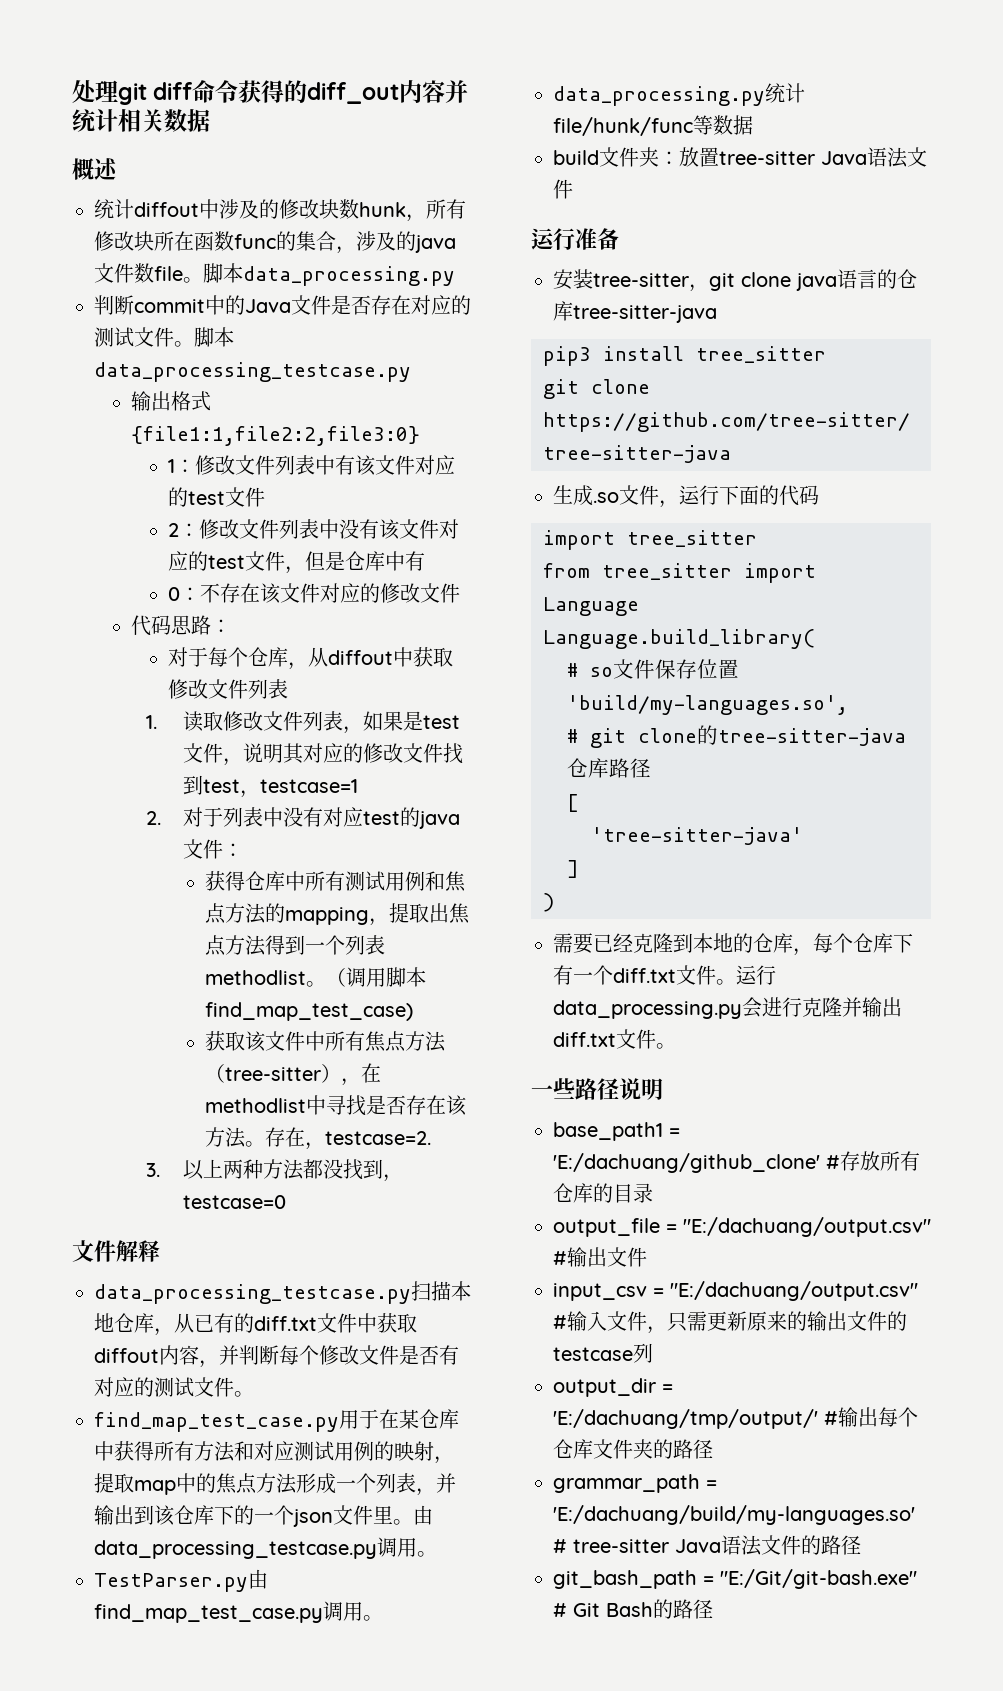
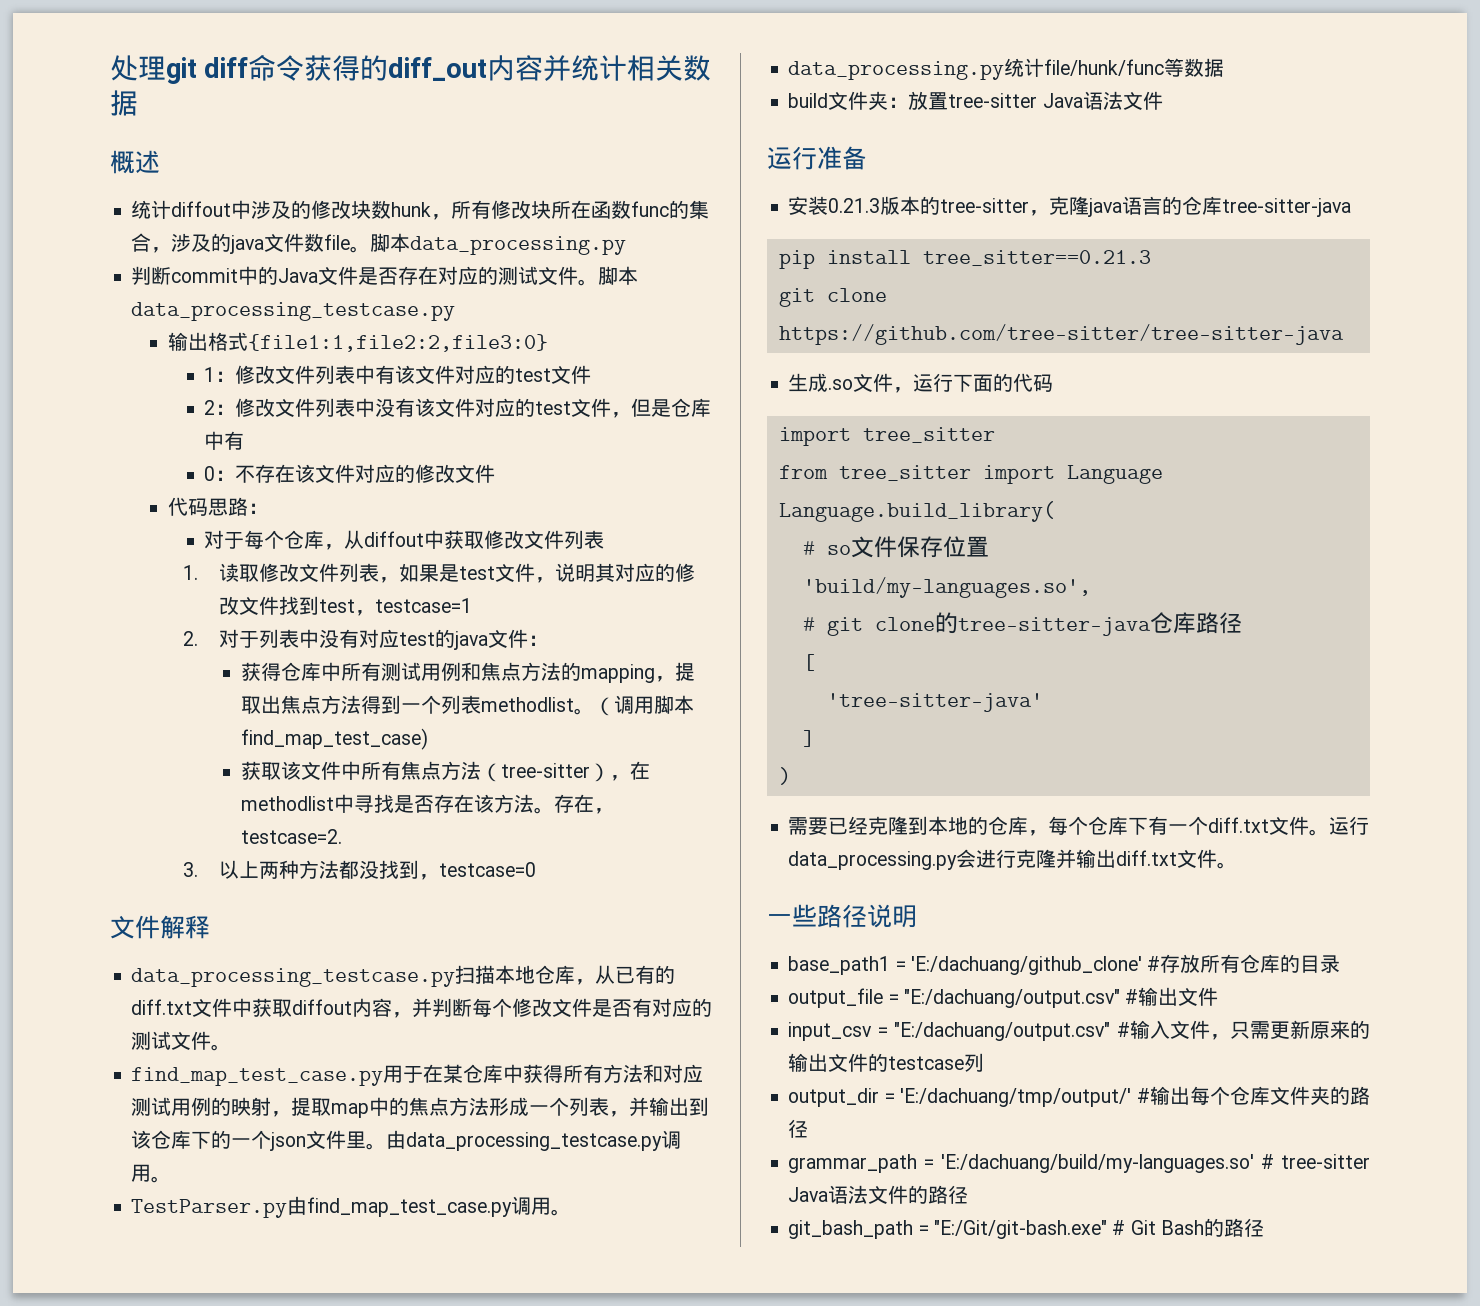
[593,272,791,292] tree-sitter，git clone -> [828,196,1090,216] 0.21.3版本的tree-sitter，克隆
[543,346,826,366] pip3 install tree_sitter -> [778,250,1151,269] pip install tree_sitter==0.21.3

